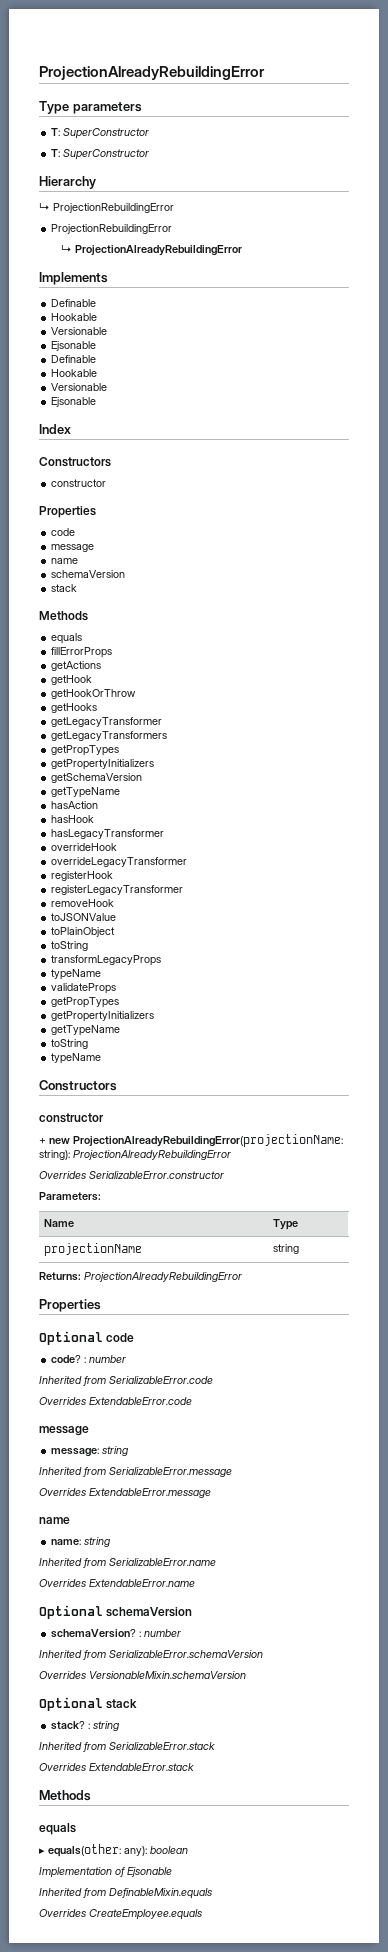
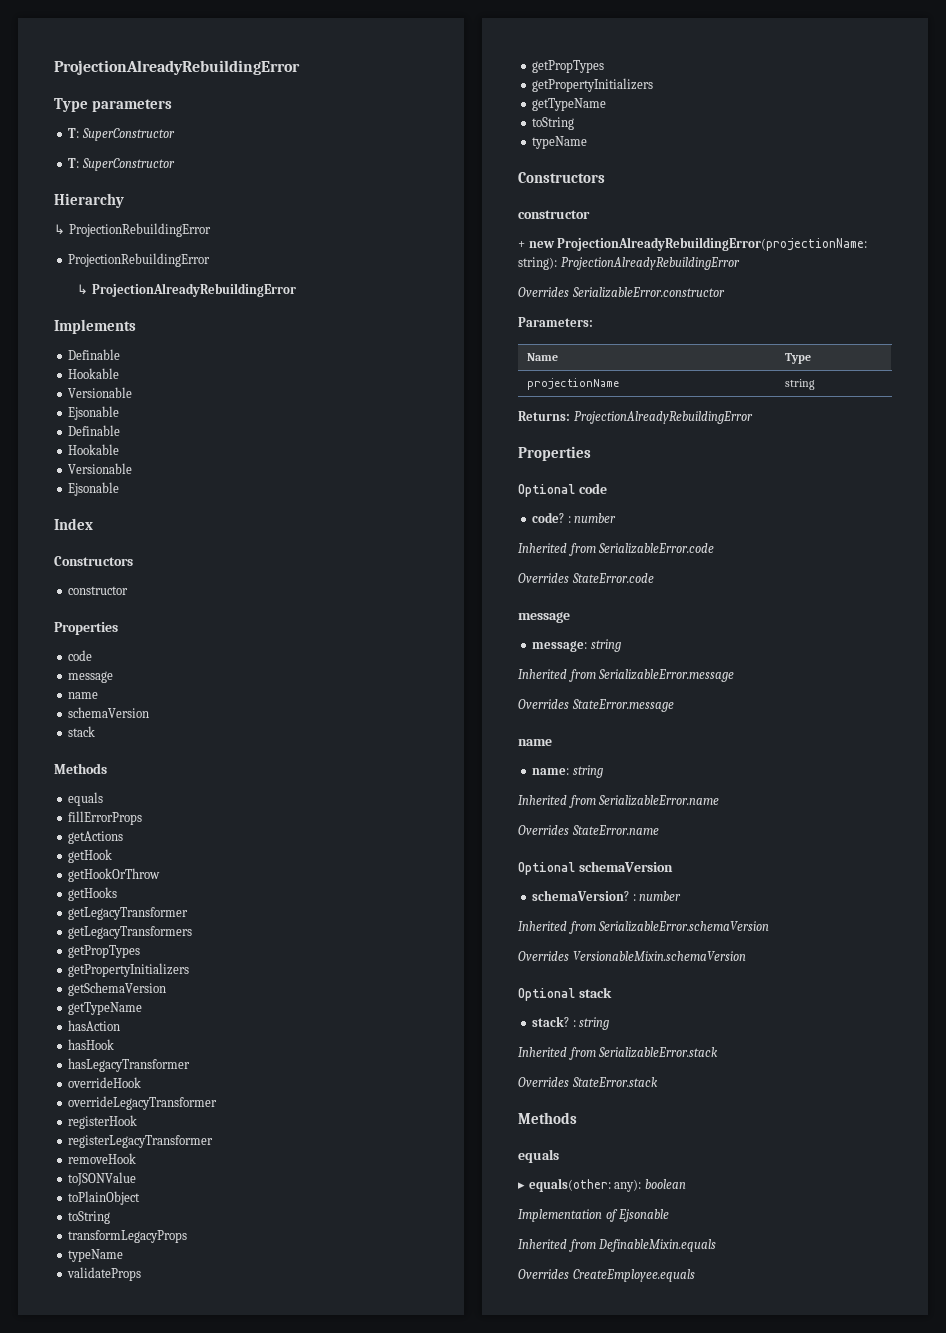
[89,1397,192,1405] ExtendableError.code -> [571,573,654,583] StateError.code
[89,1488,211,1498] ExtendableError.message -> [571,699,674,712] StateError.message
[89,1579,195,1587] ExtendableError.name -> [571,825,659,835] StateError.name
[89,1763,194,1771] ExtendableError.stack -> [571,1077,658,1087] StateError.stack

